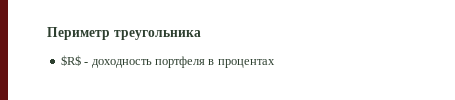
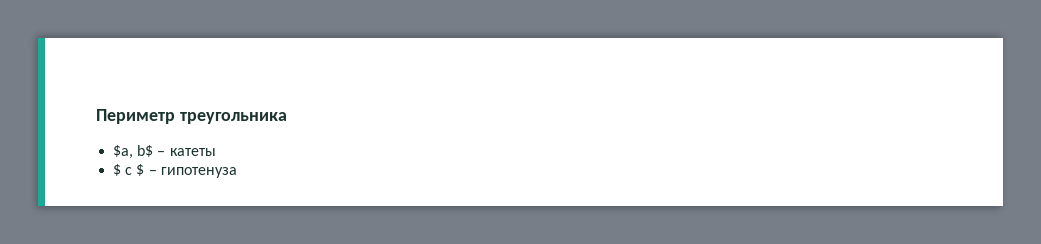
[60,55,275,68] $R$ - доходность портфеля в процентах -> [113,145,216,159] [113,164,237,178] $a, b$ – катеты // $ c $ – гипотенуза

